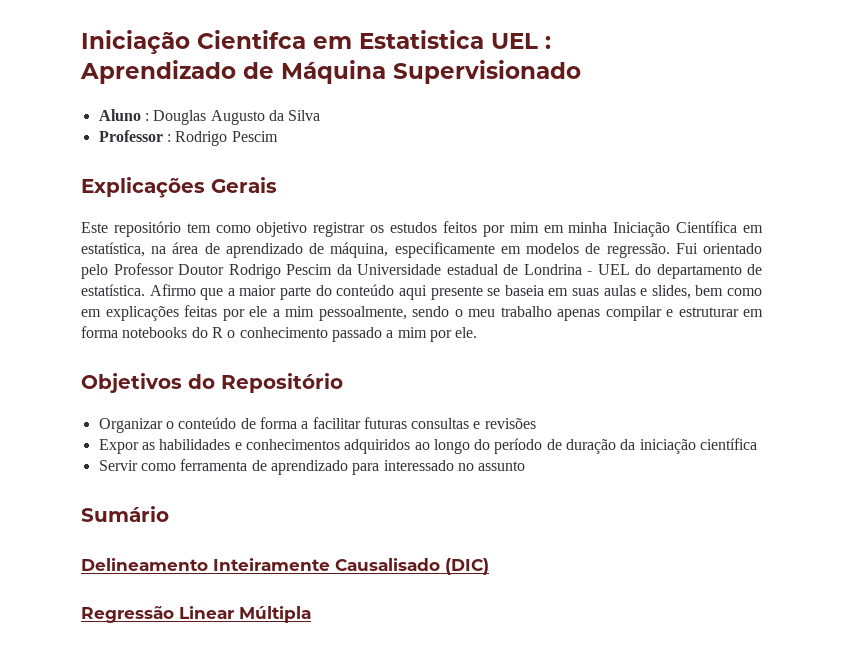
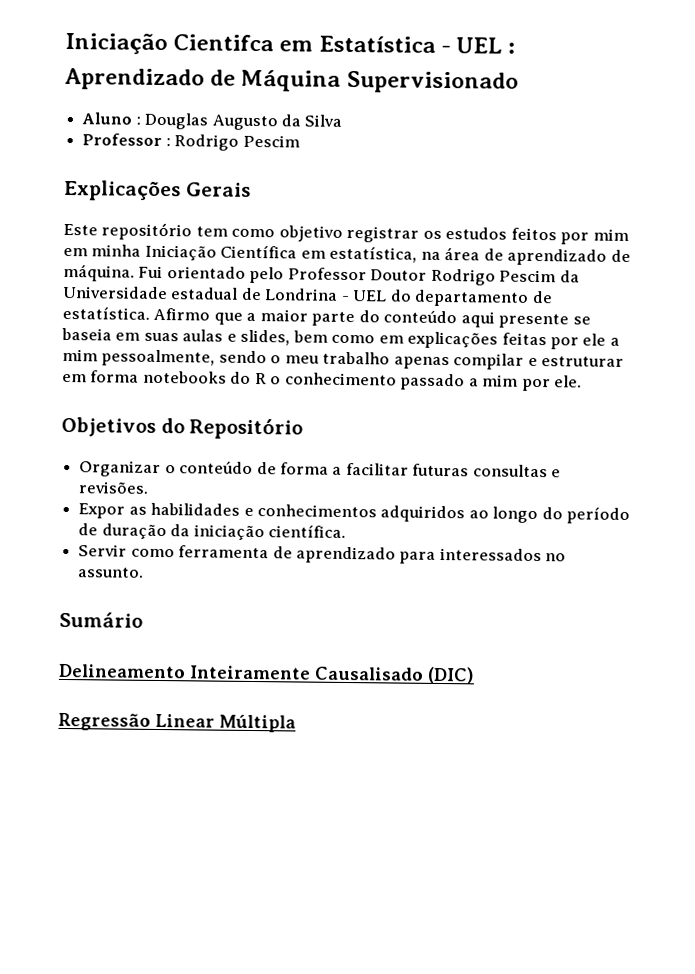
[359,30,484,49] Estatistica -> [318,35,451,54] Estatística -
[330,242,670,258] máquina, especificamente em modelos de regressão. -> [63,263,135,282] máquina.
[484,418,536,429] revisões -> [78,481,150,494] revisões.
[700,438,758,450] científica -> [267,524,346,538] científica.
[383,460,526,471] interessado no assunto -> [439,547,567,562] [78,567,145,578] interessados no assunto.

